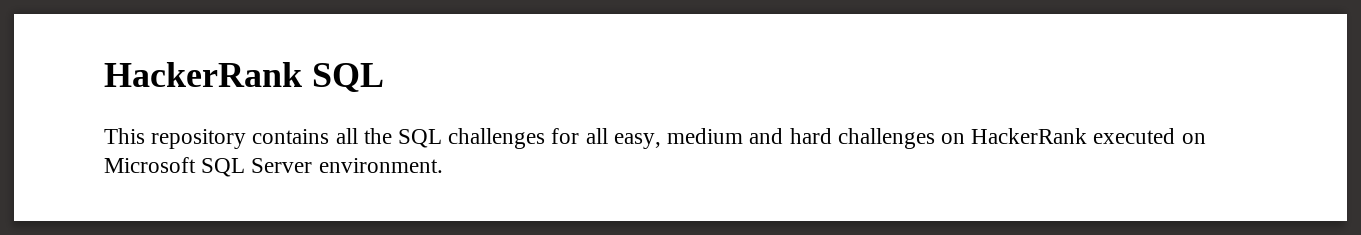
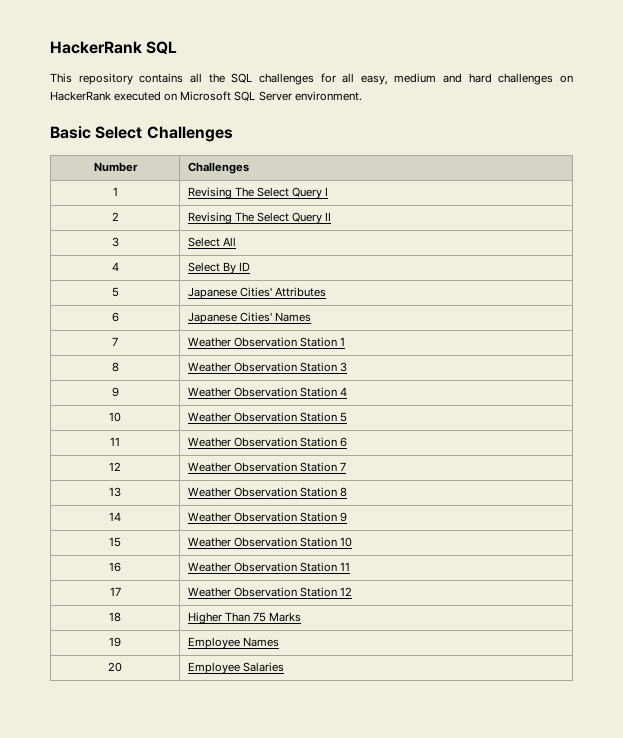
(443, 165) none -> [50,126,233,142] [93,162,138,172] [187,162,249,174] [112,187,118,196] [187,187,329,199] [111,212,119,221] [187,212,332,224] [111,237,119,247] [187,237,236,247] [111,262,119,271] [187,262,250,274] [111,287,119,297] [187,287,326,299] [111,312,119,322] [187,312,311,324] [112,337,118,346] [187,337,346,347] [111,362,119,372] [187,362,348,372] [111,387,119,397] [187,387,348,397] [109,412,121,422] [187,412,348,422] [110,437,120,446] [187,437,348,447] [109,462,121,471] [187,462,347,472] [109,487,121,497] [187,487,348,497] [109,512,121,521] [187,512,348,522] [109,537,121,547] [187,537,353,547] [109,562,121,572] [187,562,351,572] [109,587,121,596] [187,587,353,597] [109,612,121,622] [187,612,302,624] [109,637,121,647] [187,637,279,649] [108,662,122,672] [187,662,284,674] // Basic Select Challenges // Number | Challenges // 1 | Revising The Select Query I // 2 | Revising The Select Query II // 3 | Select All // 4 | Select By ID // 5 | Japanese Cities' Attributes // 6 | Japanese Cities' Names // 7 | Weather Observation Station 1 // 8 | Weather Observation Station 3 // 9 | Weather Observation Station 4 // 10 | Weather Observation Station 5 // 11 | Weather Observation Station 6 // 12 | Weather Observation Station 7 // 13 | Weather Observation Station 8 // 14 | Weather Observation Station 9 // 15 | Weather Observation Station 10 // 16 | Weather Observation Station 11 // 17 | Weather Observation Station 12 // 18 | Higher Than 75 Marks // 19 | Employee Names // 20 | Employee Salaries

